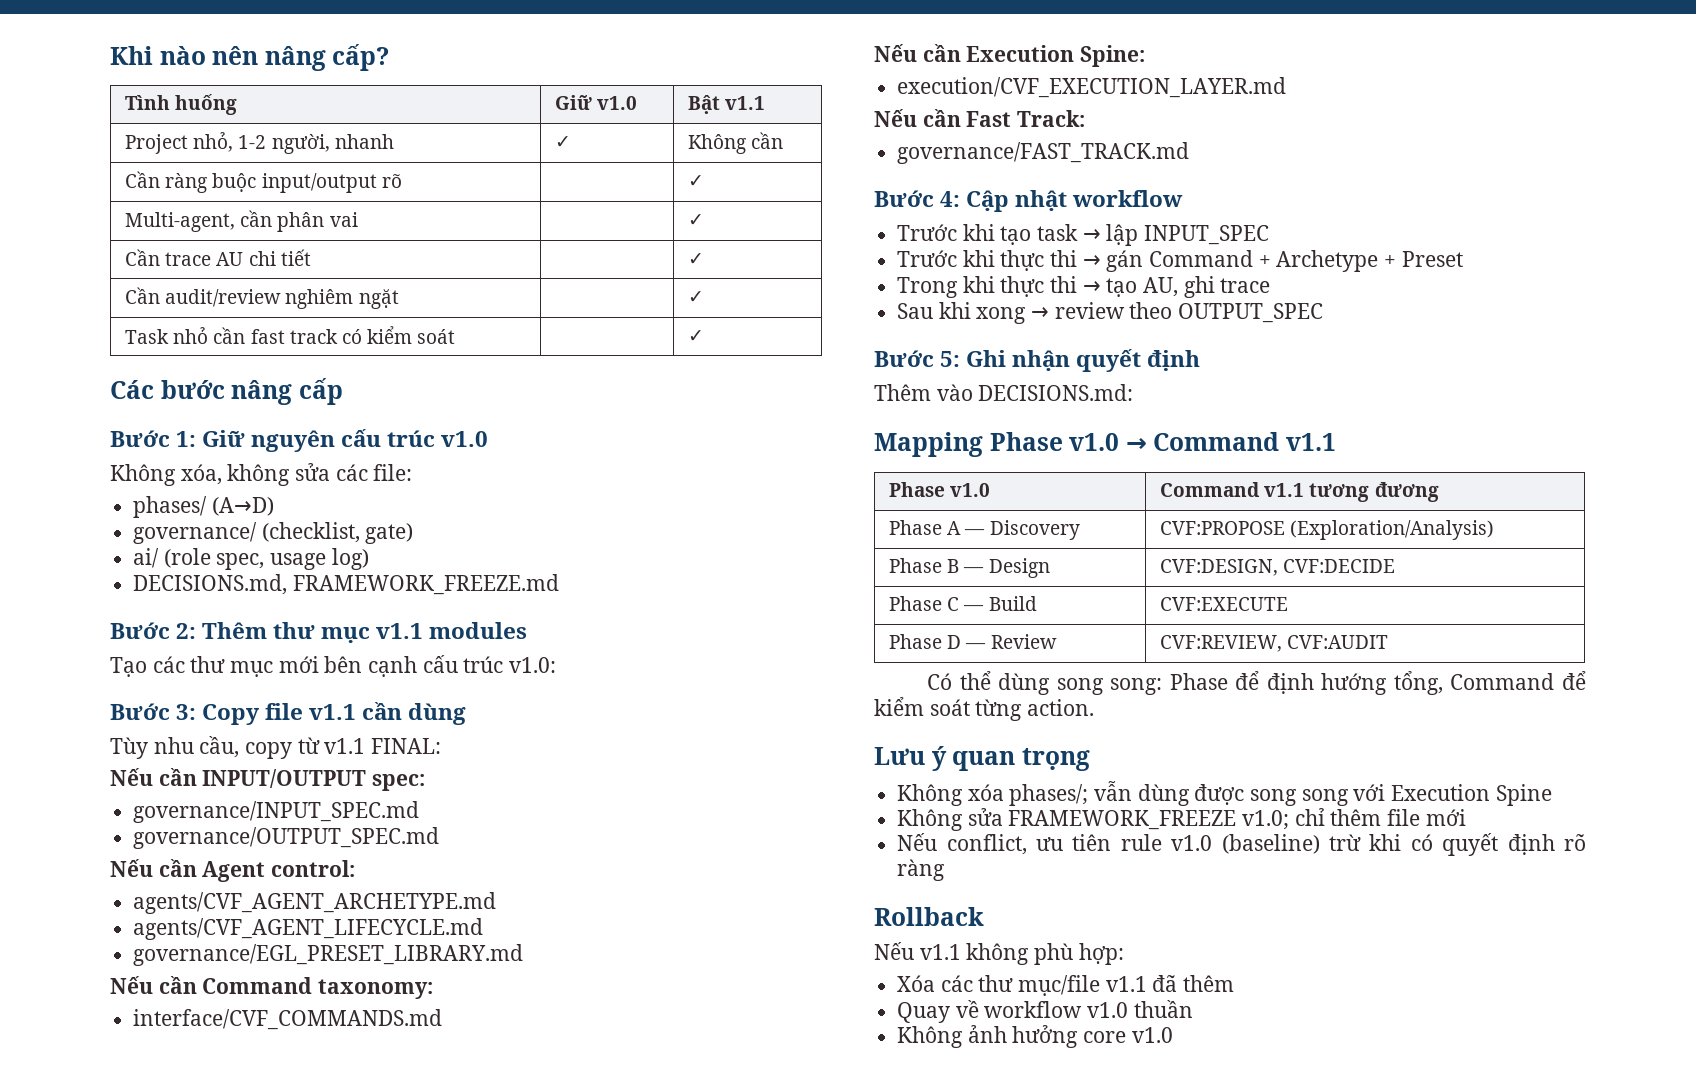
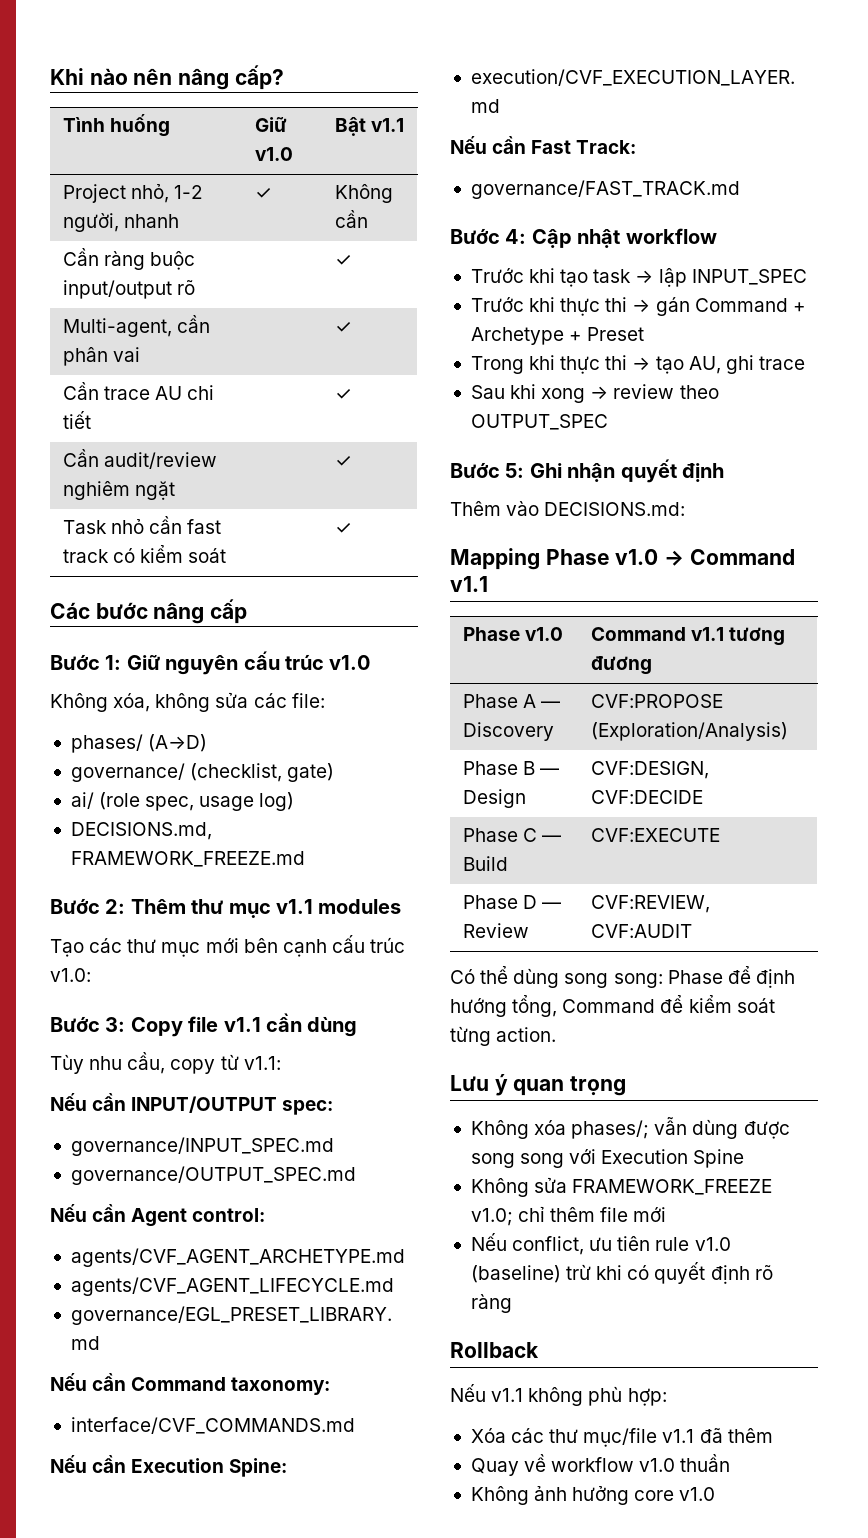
[324,738,442,754] v1.1 FINAL: -> [243,1056,281,1070] v1.1:

